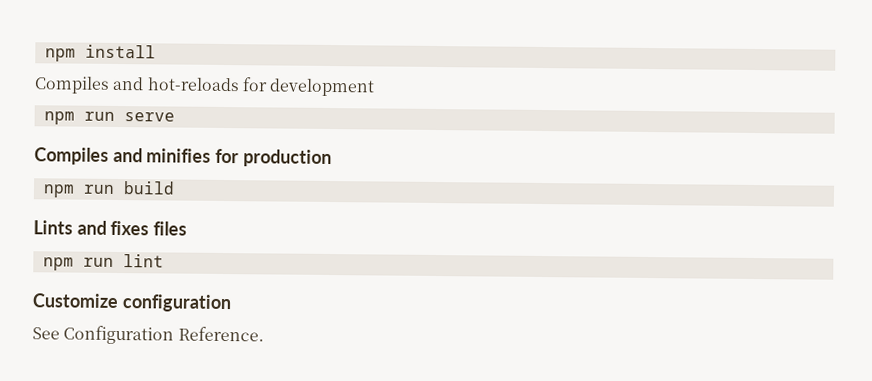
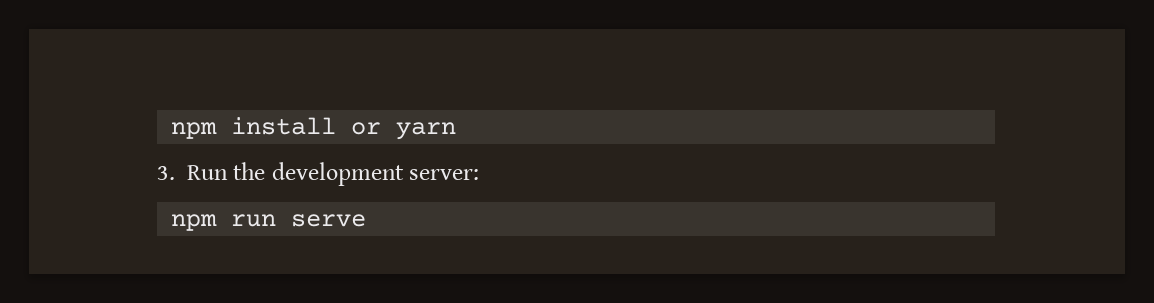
[34,76,268,94] // Compiles and hot-reloads for -> [351,122,457,140] [157,162,266,180] or yarn // 3. Run the
(376, 87) none -> [409,169,480,180] server:
[34,147,332,168] [42,181,175,198] [33,220,188,236] [42,254,164,271] [32,293,232,313] [32,325,264,345] // Compiles and minifies for production // npm run build // Lints and fixes files // npm run lint // Customize configuration // See Configuration Reference. -> (367, 220) none

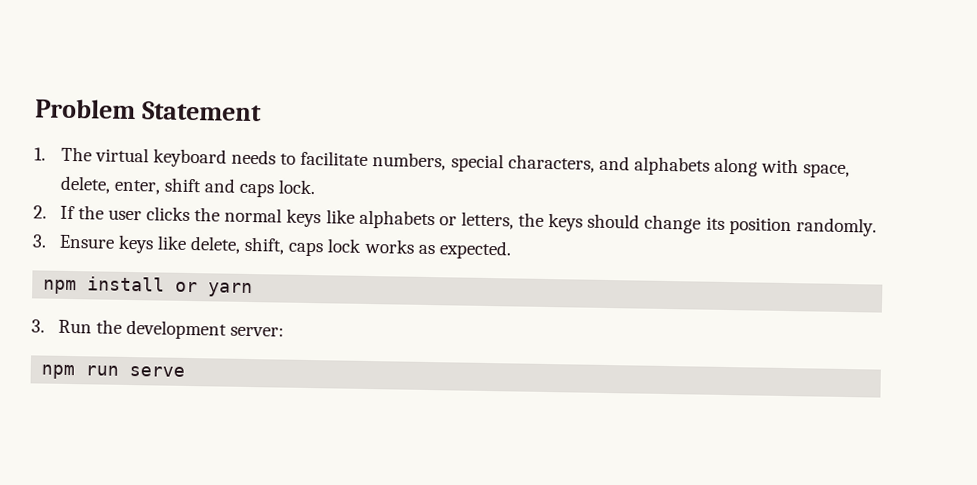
(171, 130) none -> [35,98,262,122] [34,146,851,179] [59,175,317,198] [33,205,877,237] [32,234,512,260] Problem Statement // 1. The virtual keyboard needs to facilitate numbers, special characters, and alphabets along with space, delete, enter, shift and caps lock. // 2. If the user clicks the normal keys like alphabets or letters, the keys should change its position randomly. // 3. Ensure keys like delete, shift, caps lock works as expected. //

